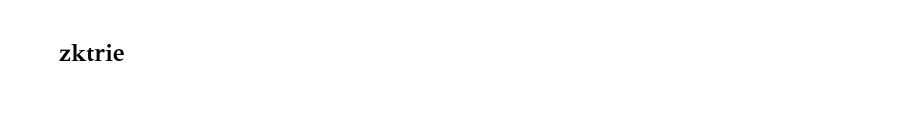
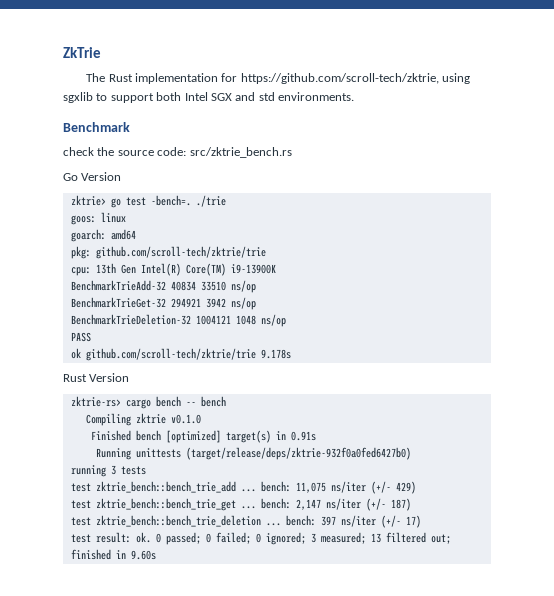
[59,44,125,62] zktrie -> [63,47,101,58] [86,73,471,84] [63,92,354,103] [63,122,130,132] [63,147,292,158] [63,172,122,181] [70,195,226,208] [70,212,126,225] [70,229,136,242] [70,246,266,259] [70,263,276,276] [70,280,256,293] [70,297,256,310] [70,314,286,327] [70,332,91,342] [70,348,291,361] [63,373,130,382] [70,396,226,409] [85,413,201,426] [90,430,316,443] [95,447,411,460] [70,465,146,477] [70,481,416,494] [70,498,411,511] [70,515,421,528] [70,532,451,545] [70,549,156,560] ZkTrie // The Rust implementation for https://github.com/scroll-tech/zktrie, using sgxlib to support both Intel SGX and std environments. // Benchmark // check the source code: src/zktrie_bench.rs // Go Version // zktrie> go test -bench=. ./trie // goos: linux // goarch: amd64 // pkg: github.com/scroll-tech/zktrie/trie // cpu: 13th Gen Intel(R) Core(TM) i9-13900K // BenchmarkTrieAdd-32 40834 33510 ns/op // BenchmarkTrieGet-32 294921 3942 ns/op // BenchmarkTrieDeletion-32 1004121 1048 ns/op // PASS // ok github.com/scroll-tech/zktrie/trie 9.178s // Rust Version // zktrie-rs> cargo bench -- bench // Compiling zktrie v0.1.0 // Finished bench [optimized] target(s) in 0.91s // Running unittests (target/release/deps/zktrie-932f0a0fed6427b0) // running 3 tests // test zktrie_bench::bench_trie_add ... bench: 11,075 ns/iter (+/- 429) // test zktrie_bench::bench_trie_get ... bench: 2,147 ns/iter (+/- 187) // test zktrie_bench::bench_trie_deletion ... bench: 397 ns/iter (+/- 17) // test result: ok. 0 passed; 0 failed; 0 ignored; 3 measured; 13 filtered out; finished in 9.60s

